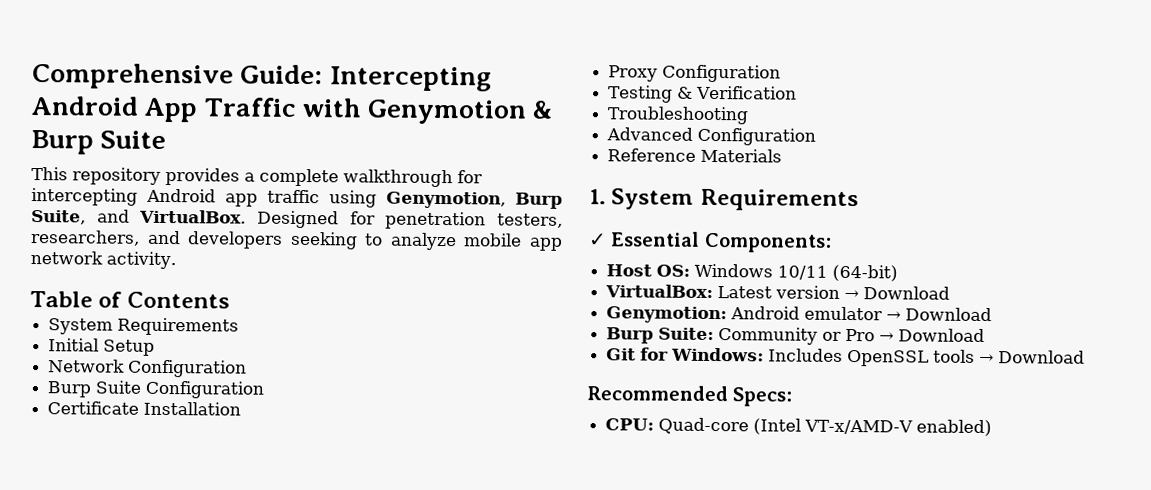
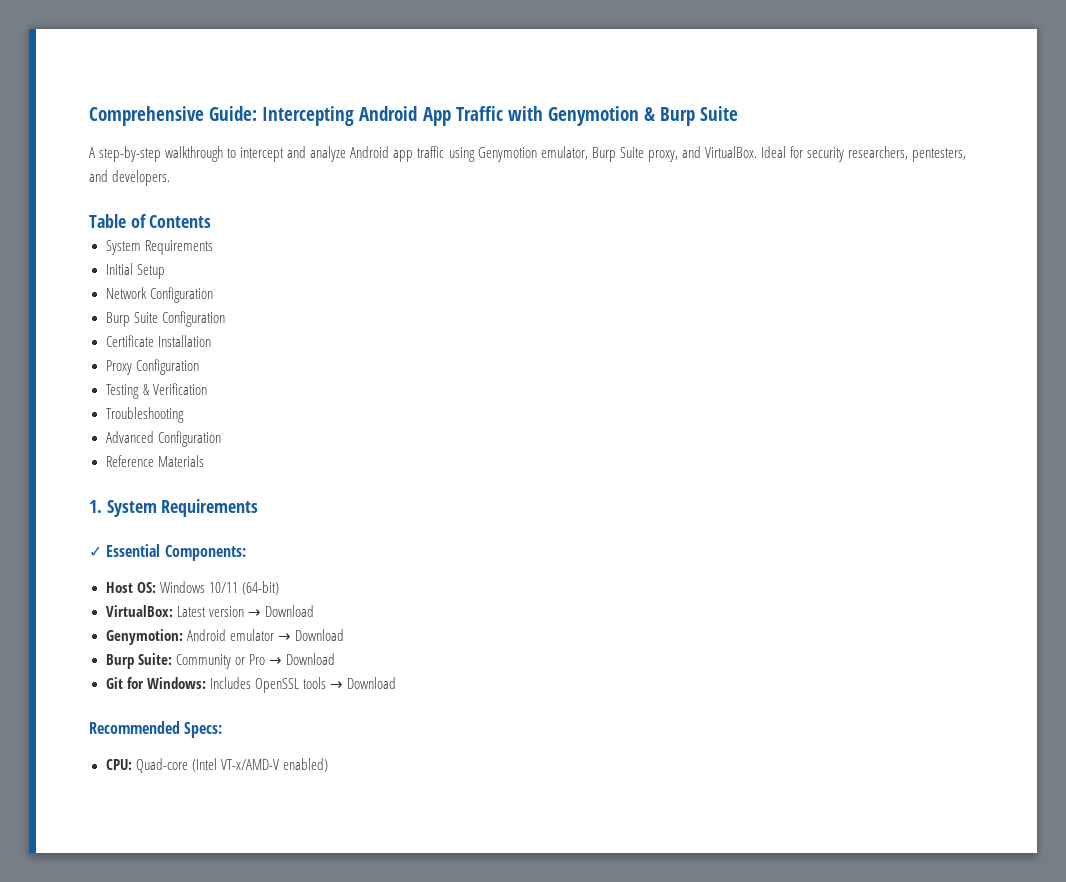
[31,167,483,188] [31,188,563,209] [31,209,563,230] [30,230,563,251] [30,251,176,270] This repository provides a complete walkthrough for intercepting Android app traffic using Genymotion, Burp Suite, and VirtualBox. Designed for penetration testers, researchers, and developers seeking to analyze mobile app network activity. -> [89,146,967,162] [89,170,171,186] A step-by-step walkthrough to intercept and analyze Android app traffic using Genymotion emulator, Burp Suite proxy, and VirtualBox. Ideal for security researchers, pentesters, and developers.

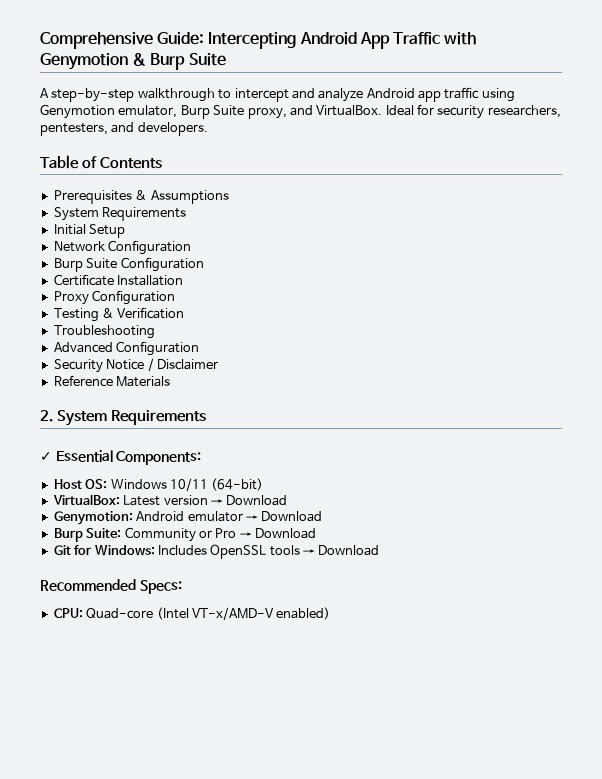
(212, 221) none -> [53,190,229,204] // Prerequisites & Assumptions
(221, 439) none -> [53,358,218,373] // Security Notice / Disclaimer
[89,500,102,513] 1. -> [40,410,53,422] 2.

